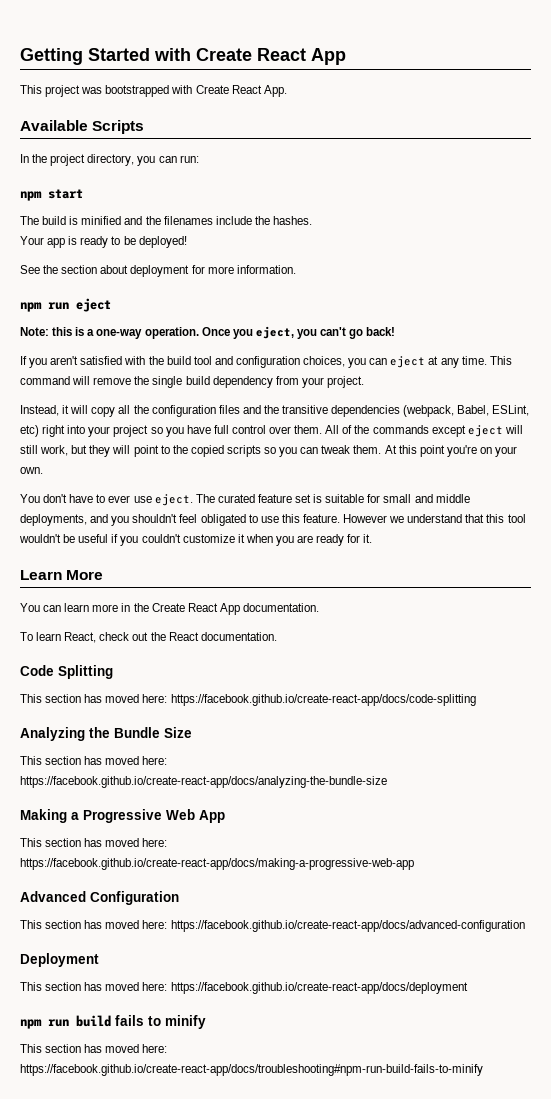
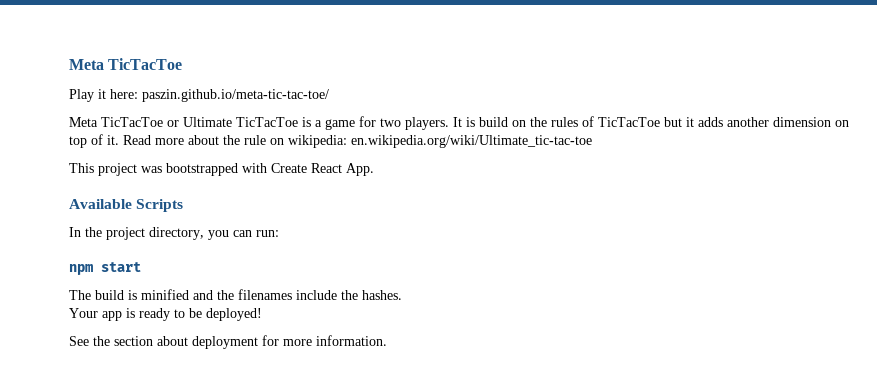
[20,48,346,65] Getting Started with Create React App -> [69,58,183,70] [69,89,329,102] [69,116,849,130] [69,134,592,148] Meta TicTacToe // Play it here: paszin.github.io/meta-tic-tac-toe/ // Meta TicTacToe or Ultimate TicTacToe is a game for two players. It is build on the rules of TicTacToe but it adds another dimension on top of it. Read more about the rule on wikipedia: en.wikipedia.org/wiki/Ultimate_tic-tac-toe
[20,298,111,312] [20,326,396,339] [20,356,512,368] [20,376,364,388] [20,405,530,417] [20,425,523,437] [20,445,518,457] [20,467,43,474] [20,494,470,506] [20,514,526,526] [19,534,373,546] [20,570,104,580] [20,603,319,615] [20,632,277,643] [20,665,113,679] [20,694,476,706] [20,727,192,741] [20,756,168,765] [20,776,387,788] [20,809,225,823] [20,838,168,847] [20,858,414,870] [20,891,179,905] [20,920,525,932] [20,953,99,967] [20,982,468,994] [20,1015,206,1029] [20,1044,168,1053] [20,1064,483,1076] // npm run eject // Note: this is a one-way operation. Once you eject, you can't go back! // If you aren't satisfied with the build tool and configuration choices, you can eject at any time. This command will remove the single build dependency from your project. // Instead, it will copy all the configuration files and the transitive dependencies (webpack, Babel, ESLint, etc) right into your project so you have full control over them. All of the commands except eject will still work, but they will point to the copied scripts so you can tweak them. At this point you're on your own. // You don't have to ever use eject. The curated feature set is suitable for small and middle deployments, and you shouldn't feel obligated to use this feature. However we understand that this tool wouldn't be useful if you couldn't customize it when you are ready for it. // Learn More // You can learn more in the Create React App documentation. // To learn React, check out the React documentation. // Code Splitting // This section has moved here: https://facebook.github.io/create-react-app/docs/code-splitting // Analyzing the Bundle Size // This section has moved here: https://facebook.github.io/create-react-app/docs/analyzing-the-bundle-size // Making a Progressive Web App // This section has moved here: https://facebook.github.io/create-react-app/docs/making-a-progressive-web-app // Advanced Configuration // This section has moved here: https://facebook.github.io/create-react-app/docs/advanced-configuration // Deployment // This section has moved here: https://facebook.github.io/create-react-app/docs/deployment // npm run build fails to minify // This section has moved here: https://facebook.github.io/create-react-app/docs/troubleshooting#npm-run-build-fails-to-minify -> (387, 340) none

